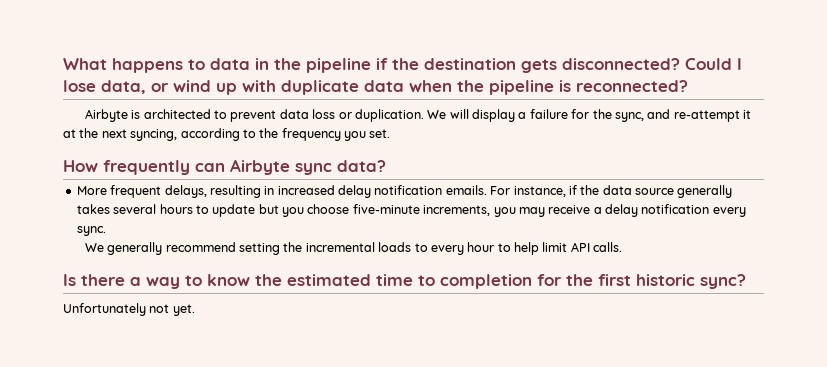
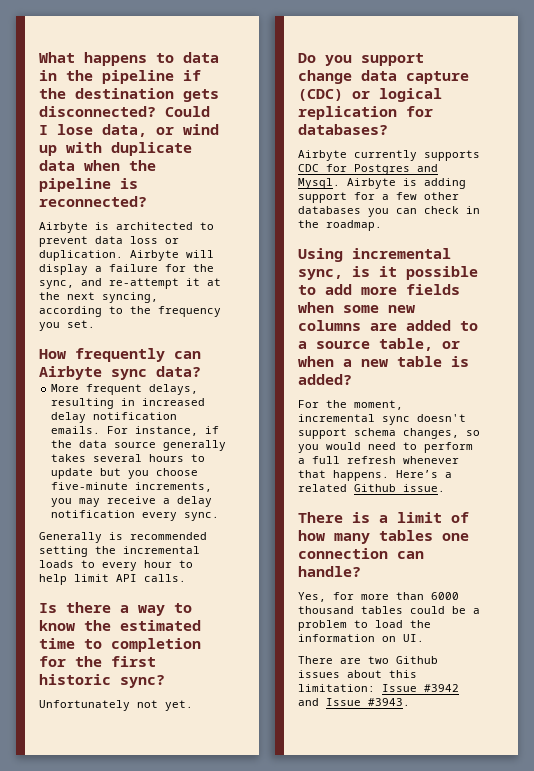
[427,110,447,119] We -> [130,250,179,261] Airbyte
[84,242,236,255] We generally recommend -> [39,532,207,543] Generally is recommended
(195, 310) none -> [298,53,424,66] [298,70,469,84] [298,88,442,102] [298,106,433,120] [298,124,388,135] [298,150,480,161] [298,164,438,175] [298,178,466,189] [298,192,459,203] [298,206,480,217] [298,220,382,231] [298,248,451,262] [298,266,478,280] [298,284,460,295] [298,302,415,313] [298,320,478,331] [298,338,460,351] [298,356,469,367] [298,374,352,385] [298,400,403,410] [298,414,466,425] [298,428,480,439] [298,442,473,453] [298,456,459,464] [298,470,452,481] [298,484,445,492] [298,512,469,523] [298,530,469,544] [298,548,424,559] [298,566,361,577] [298,592,459,602] [298,606,480,614] [298,620,431,631] [298,634,424,642] [298,656,438,664] [298,670,417,678] [298,684,459,692] [298,698,410,706] // Do you support change data capture (CDC) or logical replication for databases? // Airbyte currently supports CDC for Postgres and Mysql. Airbyte is adding support for a few other databases you can check in the roadmap. // Using incremental sync, is it possible to add more fields when some new columns are added to a source table, or when a new table is added? // For the moment, incremental sync doesn't support schema changes, so you would need to perform a full refresh whenever that happens. Here’s a related Github issue. // There is a limit of how many tables one connection can handle? // Yes, for more than 6000 thousand tables could be a problem to load the information on UI. // There are two Github issues about this limitation: Issue #3942 and Issue #3943.

